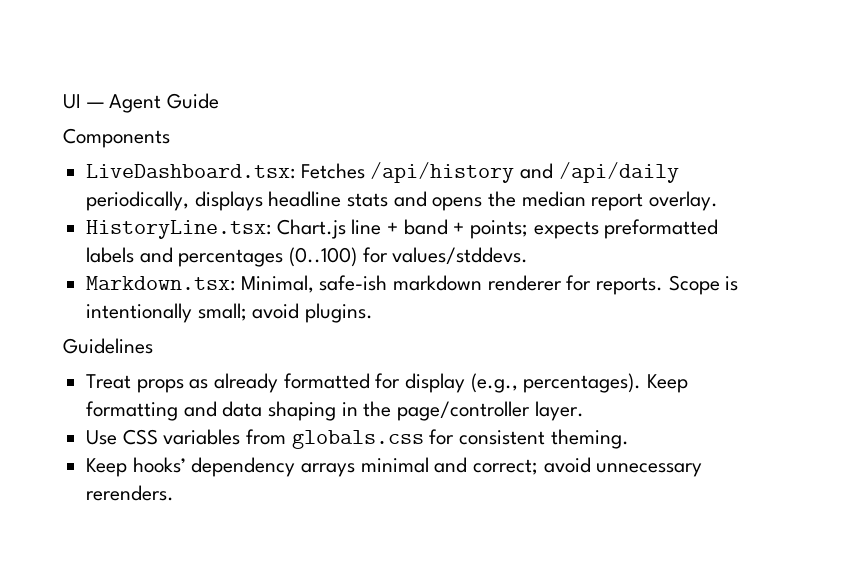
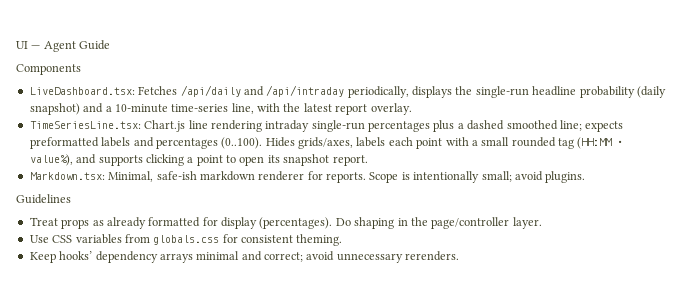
[370,162,679,183] [86,191,586,211] /api/history and /api/daily periodically, displays headline stats and opens the median -> [180,85,666,98] [29,103,332,115] /api/daily and /api/intraday periodically, displays the single-run headline probability (daily snapshot) and a 10‑minute time‑series line, with the latest
[86,220,272,239] HistoryLine.tsx: -> [29,121,141,129] TimeSeriesLine.tsx:
[387,219,529,239] + band + points; -> [210,120,582,132] rendering intraday single-run percentages plus a dashed smoothed line;
[289,247,529,267] (0..100) for values/stddevs. -> [221,137,624,149] [29,154,368,166] (0..100). Hides grids/axes, labels each point with a small rounded tag (HH:MM • value%), and supports clicking a point to open its snapshot report.
[470,373,689,393] [86,401,263,421] (e.g., percentages). Keep formatting and data -> [259,217,351,229] (percentages). Do

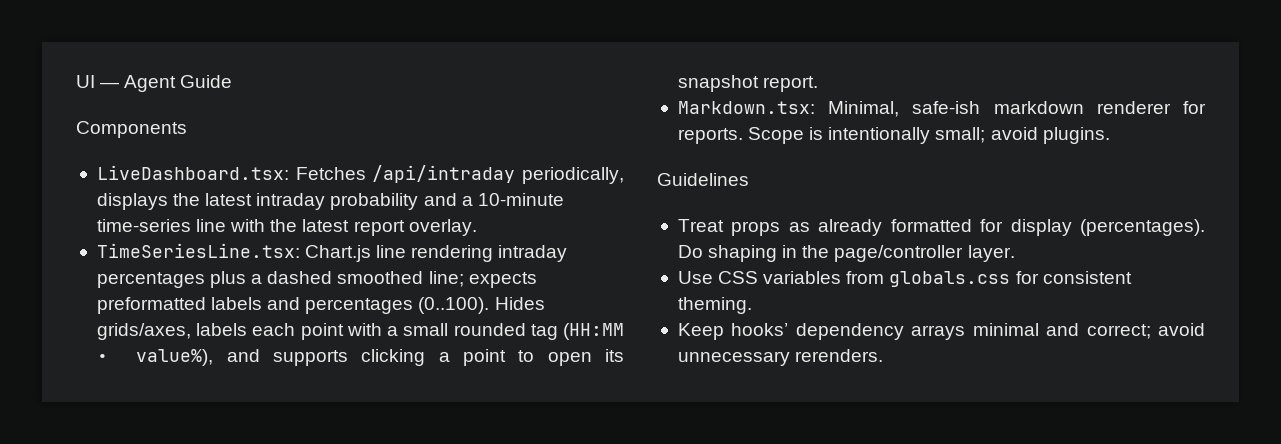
[180,85,264,97] /api/daily and -> (366, 173) none
[475,86,666,98] [29,103,80,115] single-run headline probability (daily snapshot) -> [205,193,419,210] latest intraday probability
[231,103,254,114] line, -> [196,219,227,232] line
[311,120,365,132] single-run -> (568, 253) none

